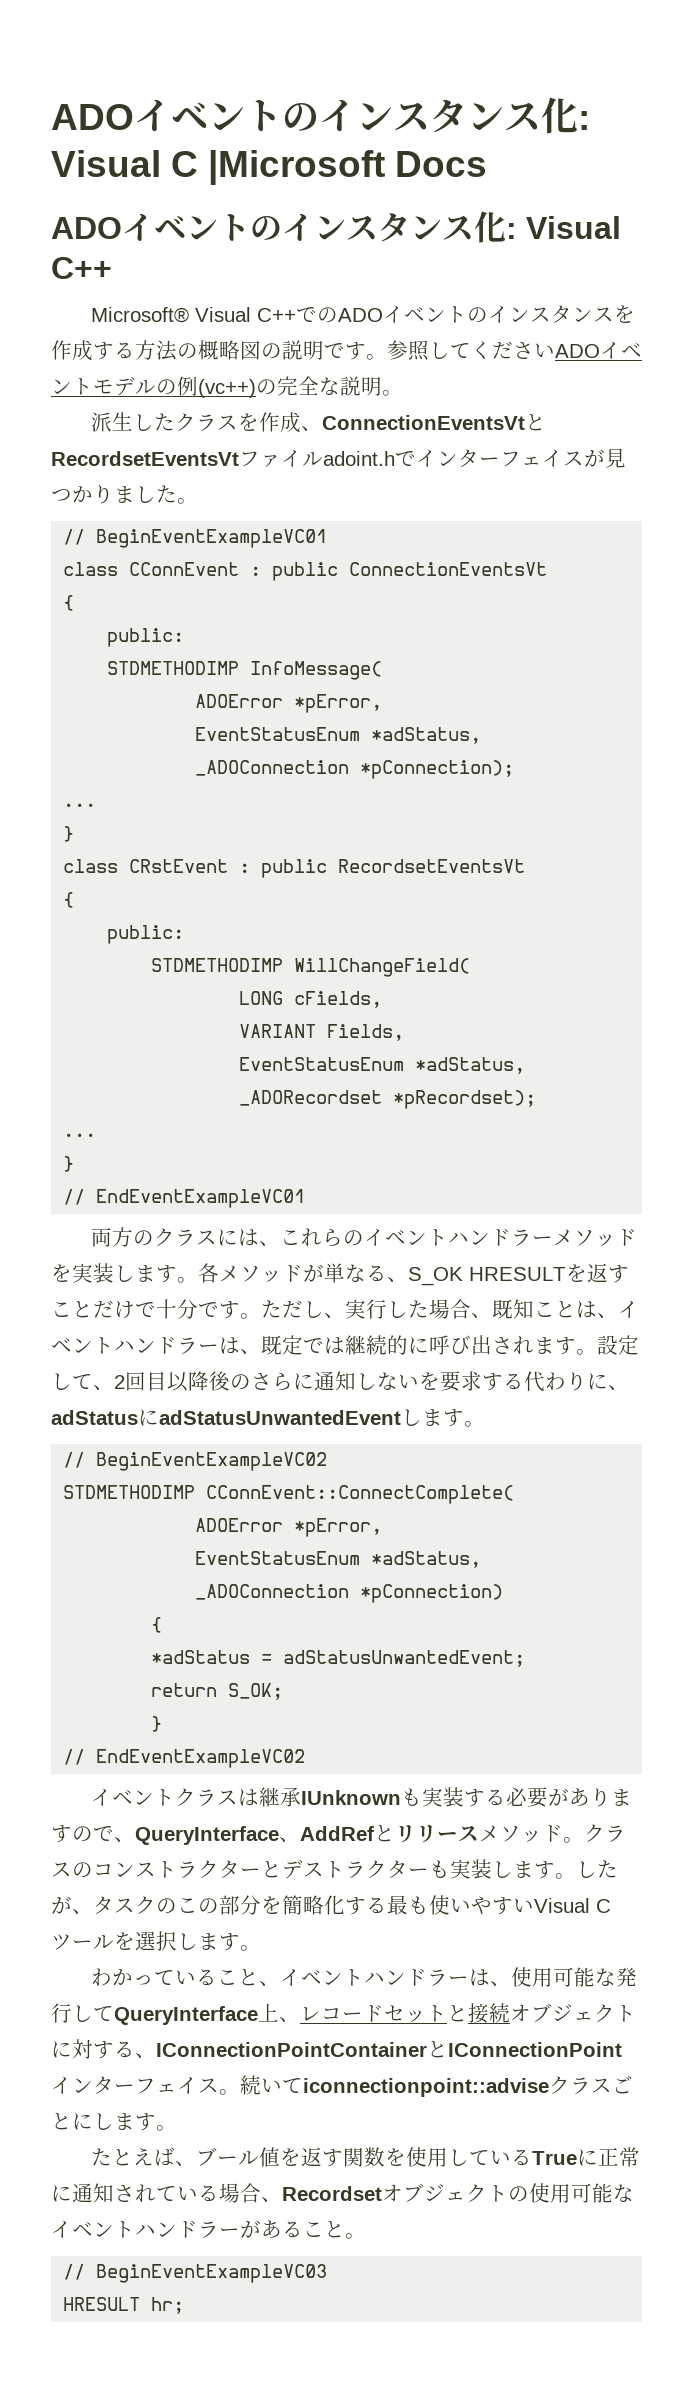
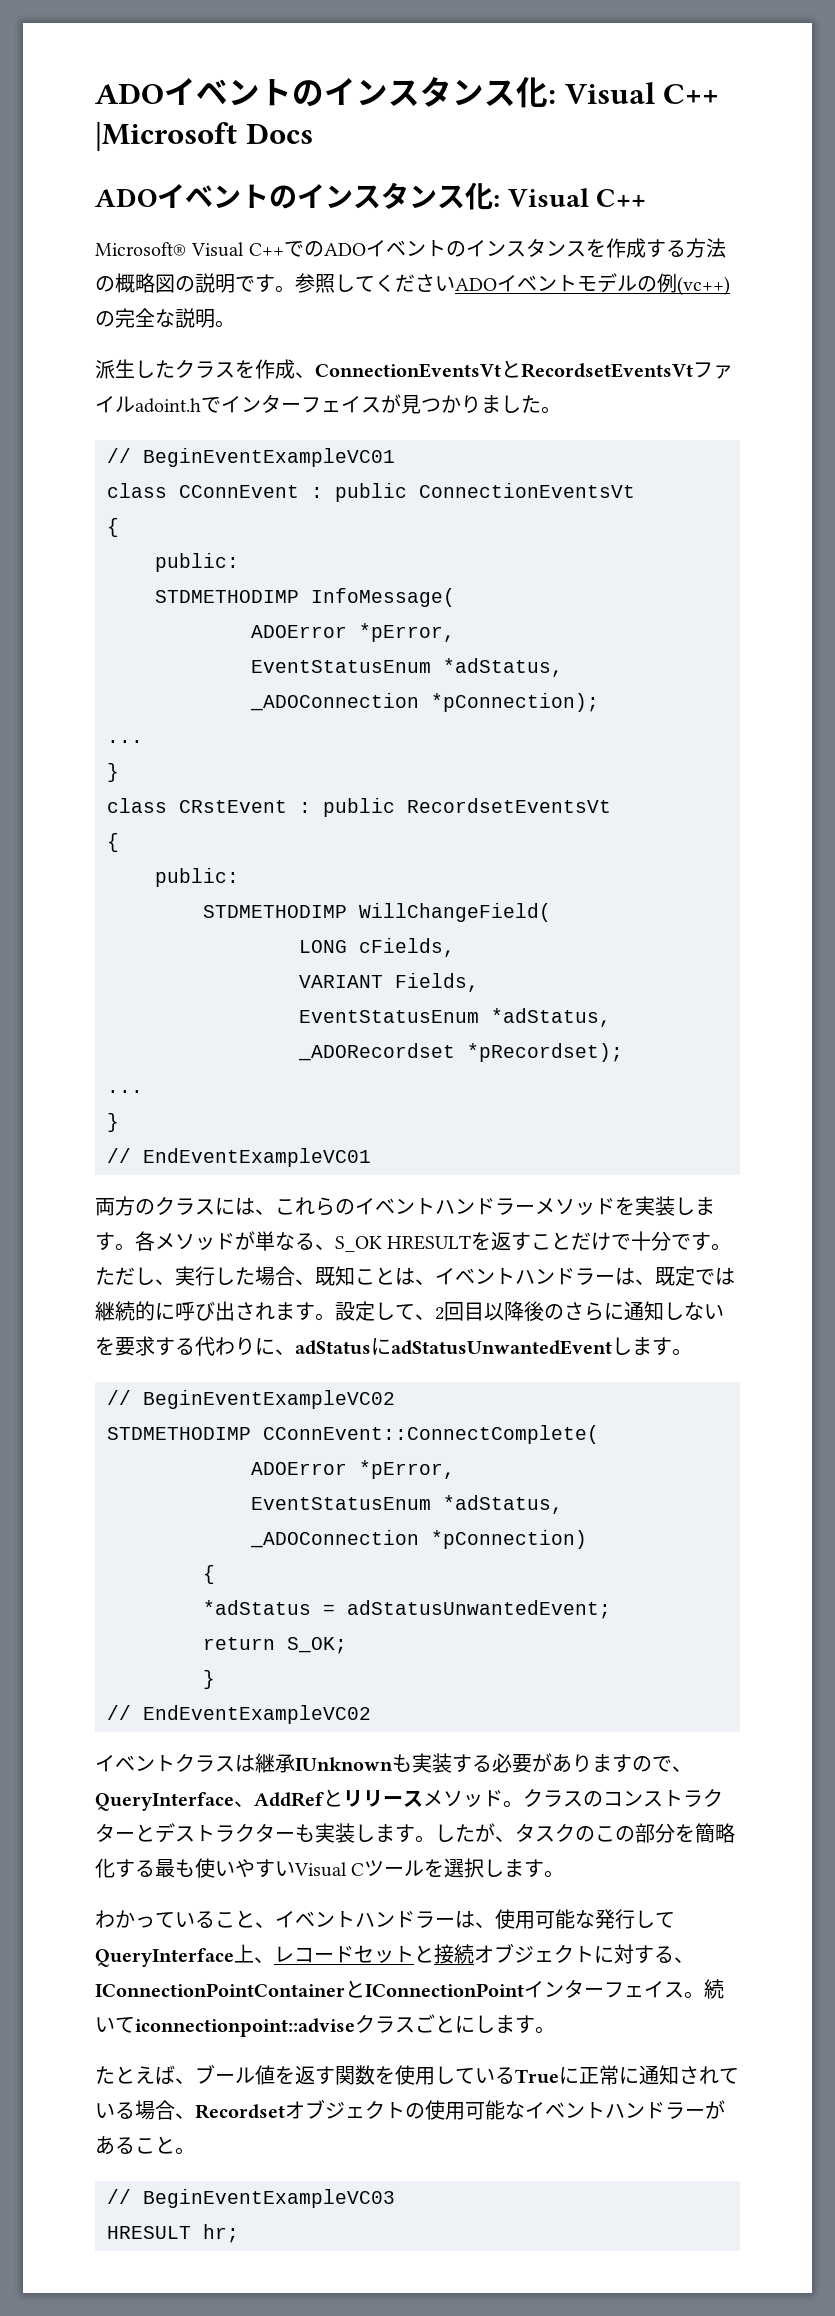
[51,97,590,134] [51,150,198,177] ADOイベントのインスタンス化: Visual C -> [95,76,720,108] ADOイベントのインスタンス化: Visual C++

